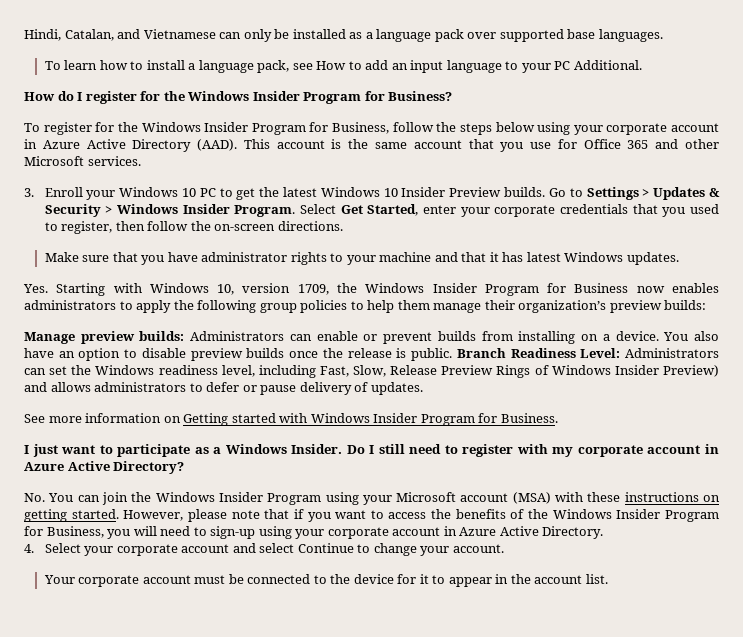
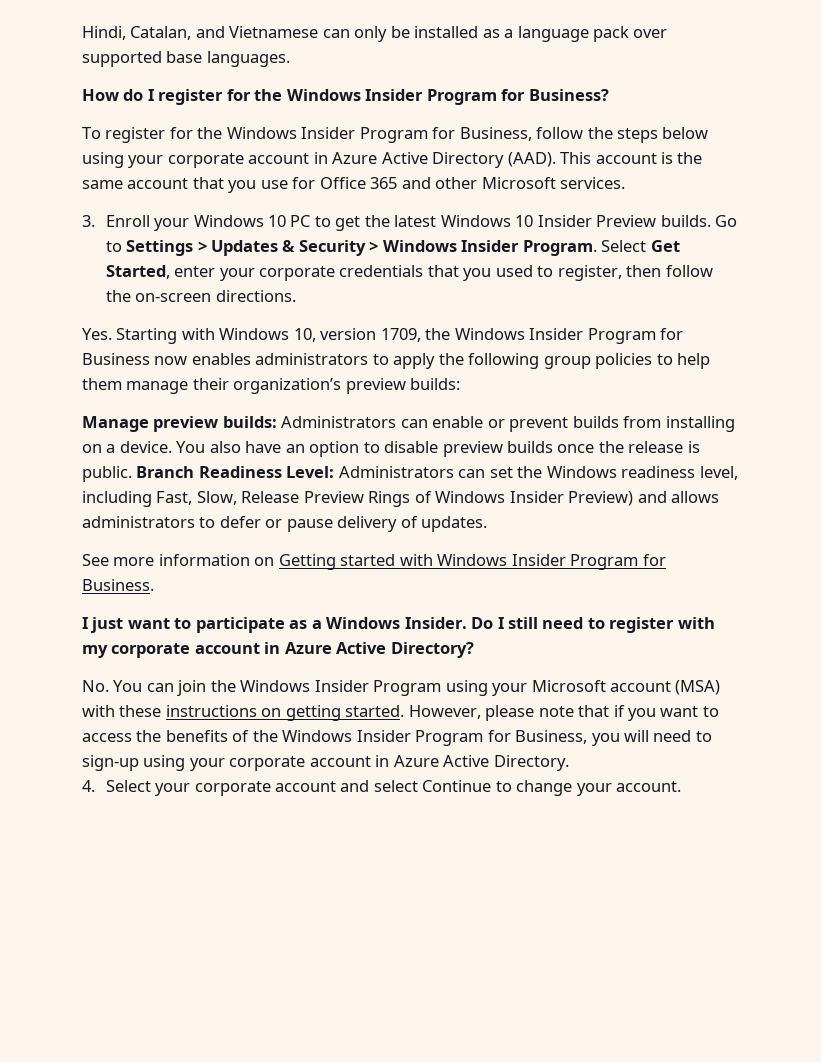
[44,60,642,73] // To learn how to install a language pack, see How to add an input language to your PC Additional. -> (290, 59) none
[44,252,679,265] // Make sure that you have administrator rights to your machine and that it has latest Windows updates. -> (296, 296) none
[43,574,608,587] // Your corporate account must be connected to the device for it to appear in the account list. -> (682, 786) none

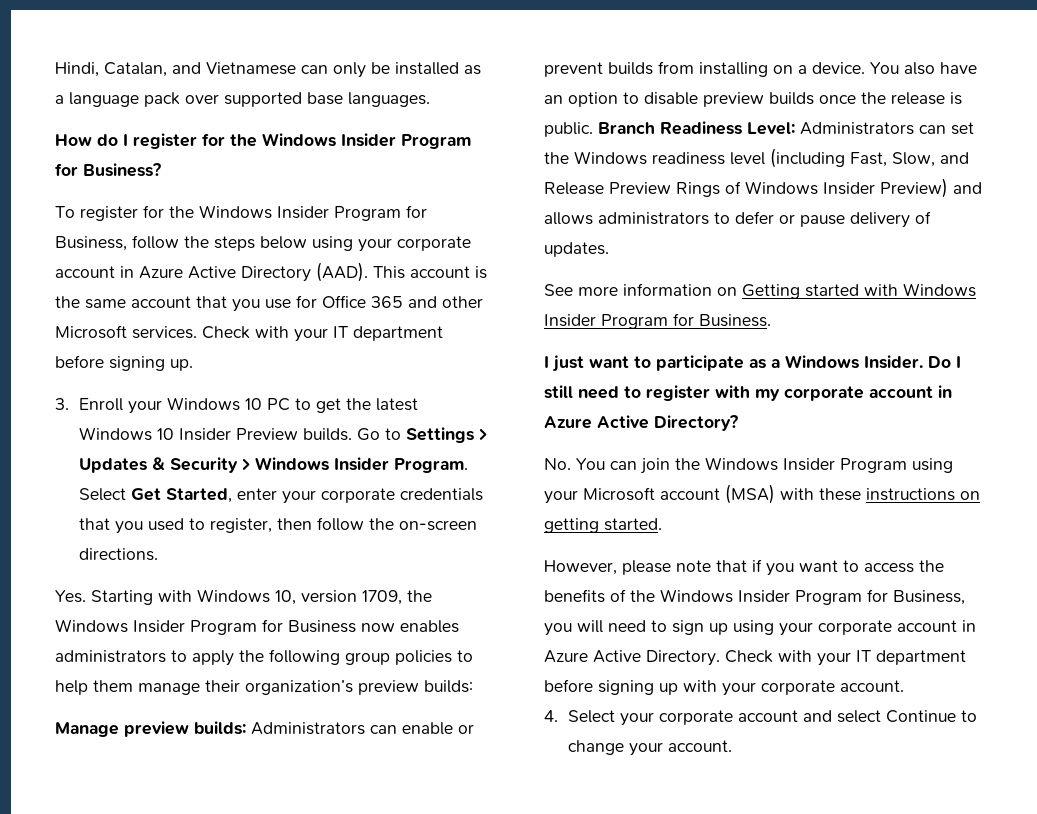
(626, 183) none -> [202,326,443,342] [55,355,193,371] Check with your IT department before signing up.
[699,466,738,480] [82,491,152,507] level, including -> [730,148,845,168] level (including
(237, 498) none -> [940,152,969,164] and
(405, 711) none -> (662, 524) //
[82,755,139,771] sign-up -> [672,620,728,635] sign up
(569, 763) none -> [725,650,966,666] [544,679,904,696] Check with your IT department before signing up with your corporate account.

